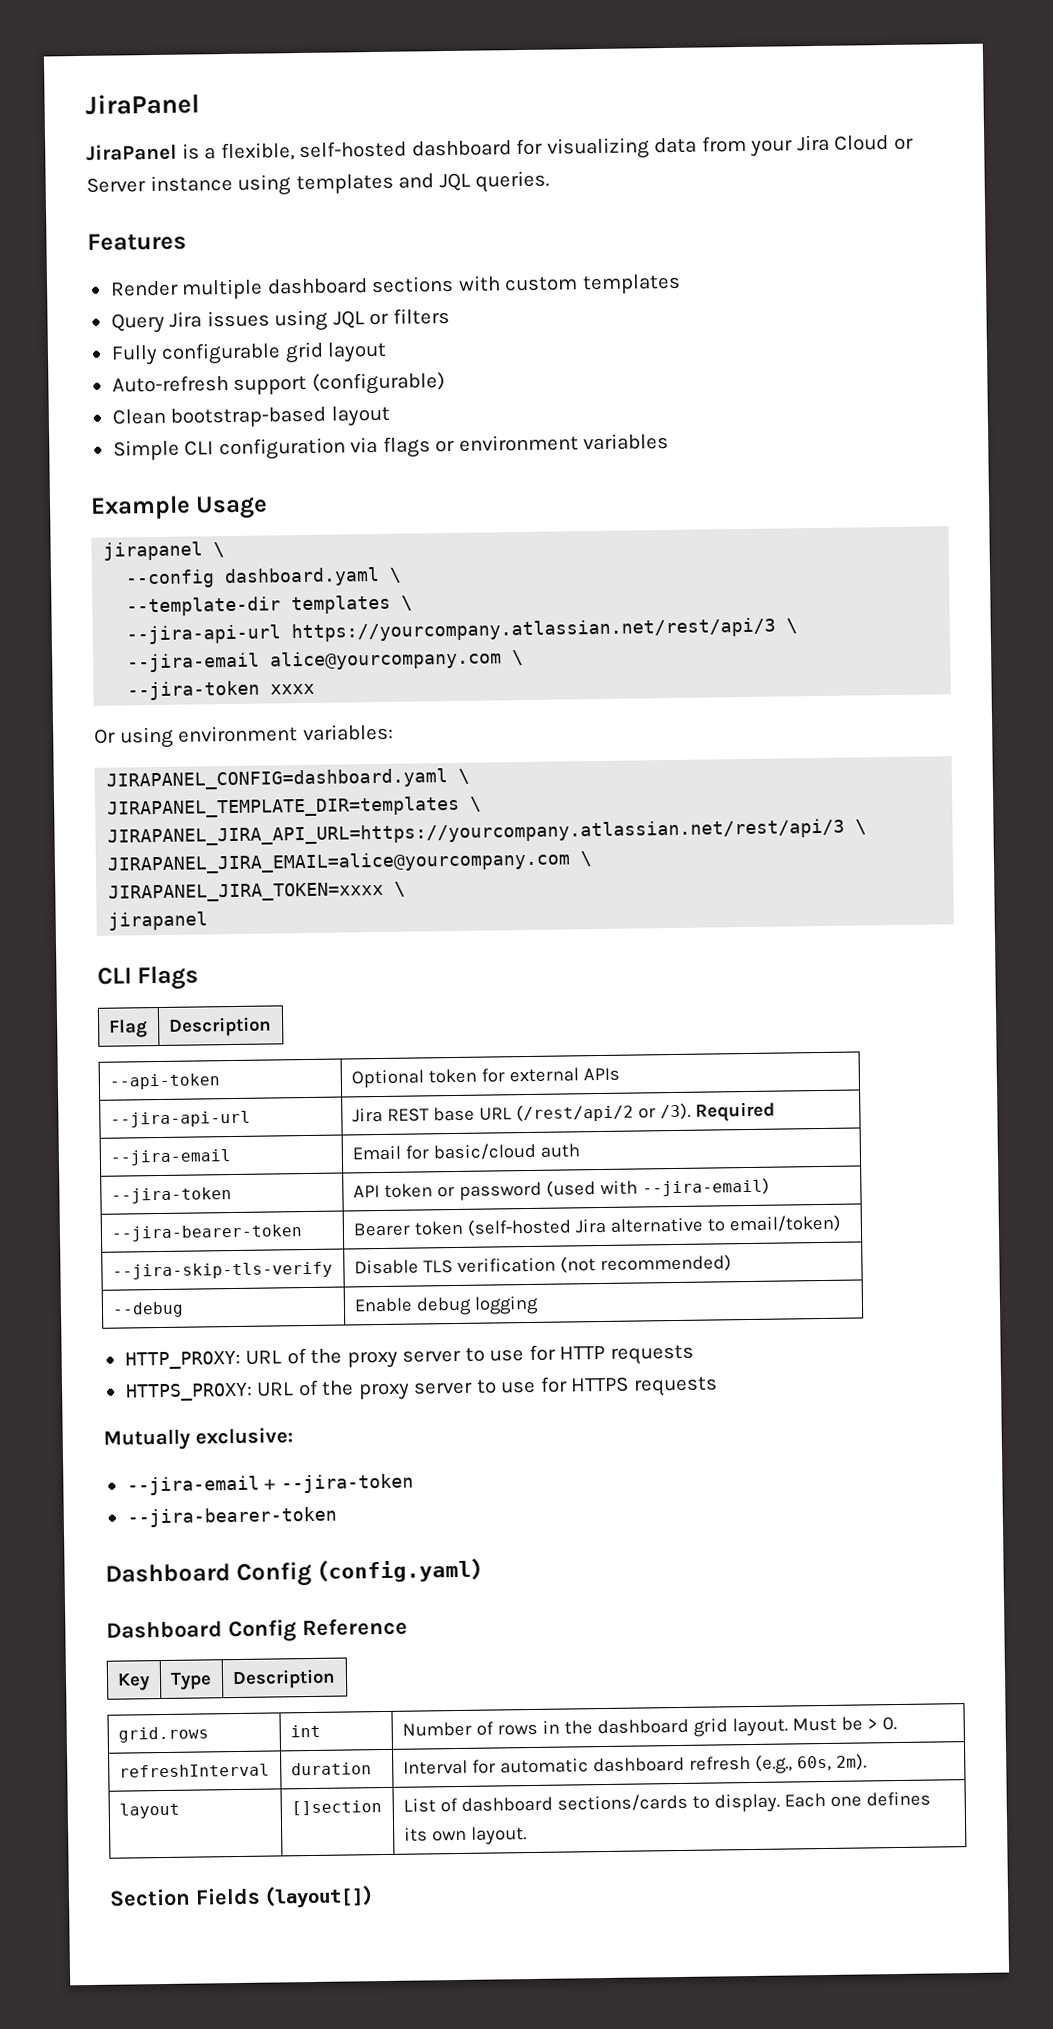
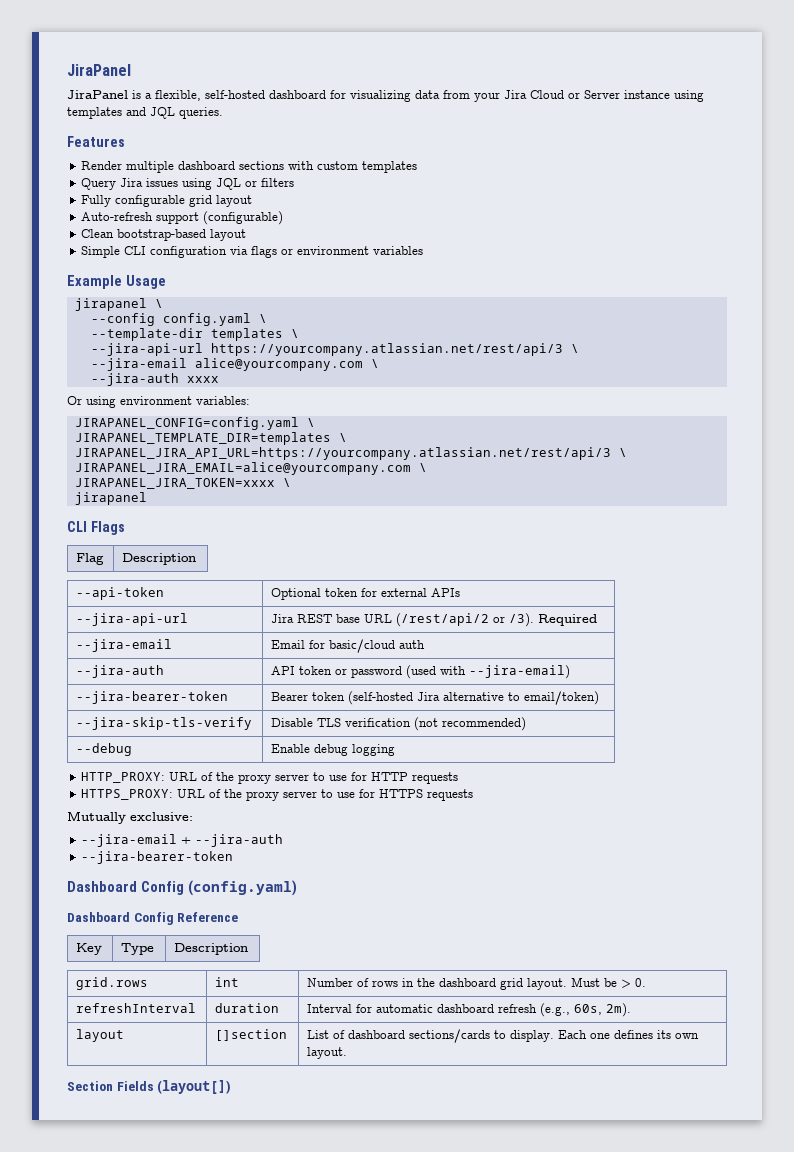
[224,566,381,588] dashboard.yaml -> [162,313,251,326] config.yaml
[127,680,261,701] --jira-token -> [90,373,179,386] --jira-auth
[106,768,449,791] JIRAPANEL_CONFIG=dashboard.yaml -> [74,417,299,430] JIRAPANEL_CONFIG=config.yaml
[110,1187,232,1204] --jira-token -> [76,665,165,678] --jira-auth
[280,1473,414,1494] --jira-token -> [195,834,284,847] --jira-auth

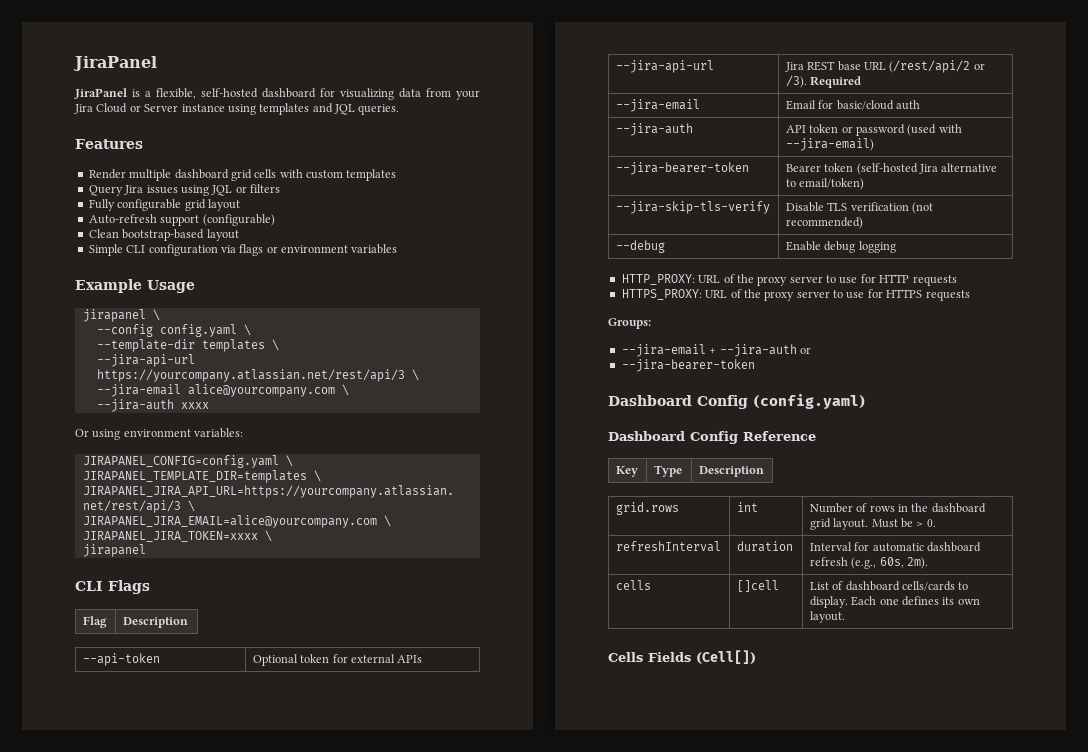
[239,161,285,170] sections -> [230,169,277,181] grid cells
[67,811,193,824] Mutually exclusive: -> [608,318,651,329] Groups:
(284, 840) none -> [799,347,811,354] or
[76,1029,125,1042] [215,1029,288,1041] layout | []section -> [615,580,651,590] [736,580,779,592] cells | []cell
[409,1029,491,1043] sections/cards -> [901,581,955,591] cells/cards
[67,1080,232,1094] Section Fields (layout[]) -> [608,650,756,664] Cells Fields (Cell[])

